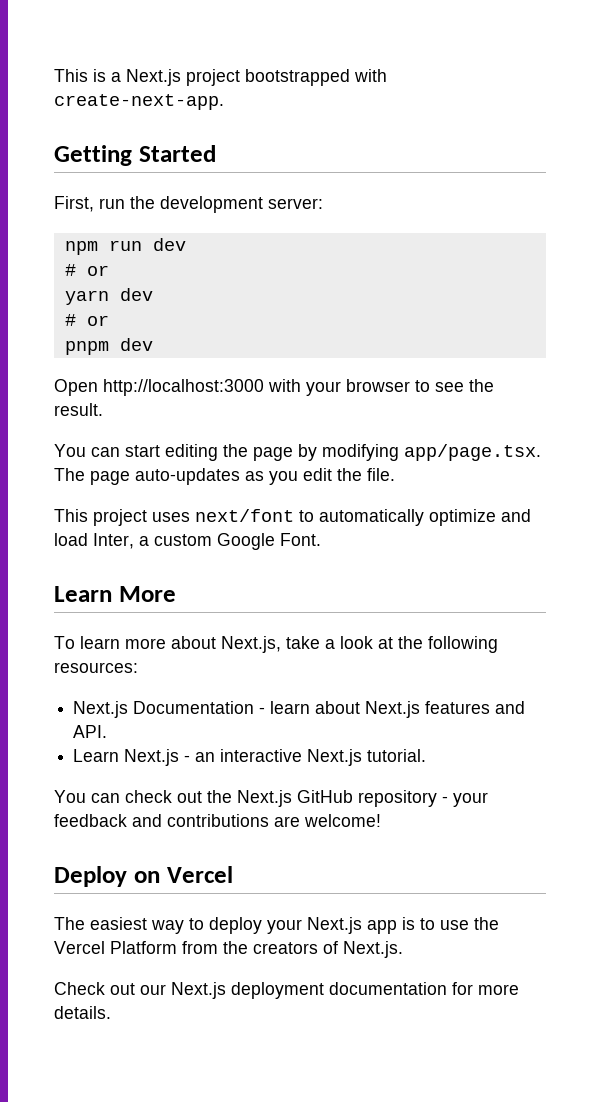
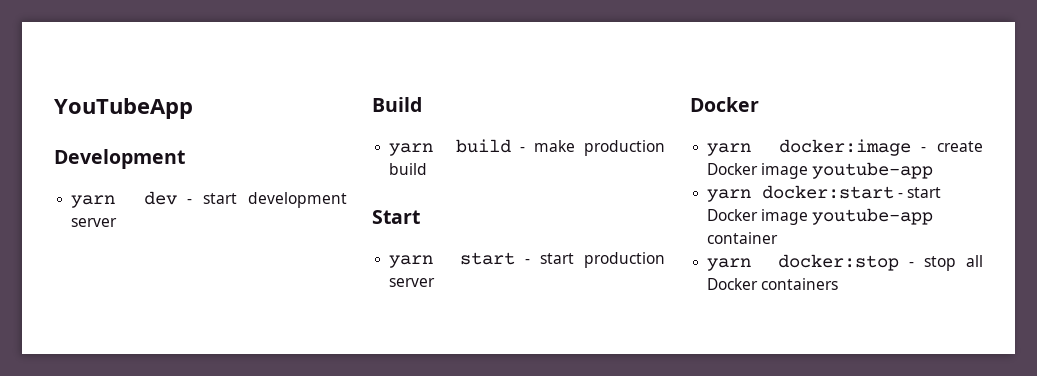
[54,69,387,86] [54,94,224,110] [54,145,216,166] [54,196,323,213] [64,238,186,255] [64,264,109,276] [64,288,153,305] [64,314,109,326] [64,338,153,355] [54,379,494,396] [54,403,103,416] [54,444,541,461] [54,468,395,485] [54,509,531,526] [54,533,321,550] [54,586,176,602] [54,636,498,653] [54,662,138,673] [73,701,526,718] [73,725,108,738] [73,749,427,766] [54,790,488,807] [54,814,381,827] [54,866,233,887] [54,917,499,934] [54,941,403,958] [54,982,519,999] [54,1006,111,1019] This is a Next.js project bootstrapped with create-next-app. // Getting Started // First, run the development server: // npm run dev // # or // yarn dev // # or // pnpm dev // Open http://localhost:3000 with your browser to see the result. // You can start editing the page by modifying app/page.tsx. The page auto-updates as you edit the file. // This project uses next/font to automatically optimize and load Inter, a custom Google Font. // Learn More // To learn more about Next.js, take a look at the following resources: // Next.js Documentation - learn about Next.js features and API. // Learn Next.js - an interactive Next.js tutorial. // You can check out the Next.js GitHub repository - your feedback and contributions are welcome! // Deploy on Vercel // The easiest way to deploy your Next.js app is to use the Vercel Platform from the creators of Next.js. // Check out our Next.js deployment documentation for more details. -> [54,98,193,119] [54,149,185,169] [71,191,347,208] [71,218,118,227] [372,97,422,112] [389,139,665,156] [389,163,428,175] [372,210,420,224] [389,252,665,268] [389,278,436,287] [690,97,759,112] [707,139,983,156] [707,162,934,179] [707,185,942,202] [707,208,934,225] [707,232,779,244] [707,254,983,271] [707,278,839,290] YouTubeApp // Development // yarn dev - start development server // Build // yarn build - make production build // Start // yarn start - start production server // Docker // yarn docker:image - create Docker image youtube-app // yarn docker:start - start Docker image youtube-app container // yarn docker:stop - stop all Docker containers

